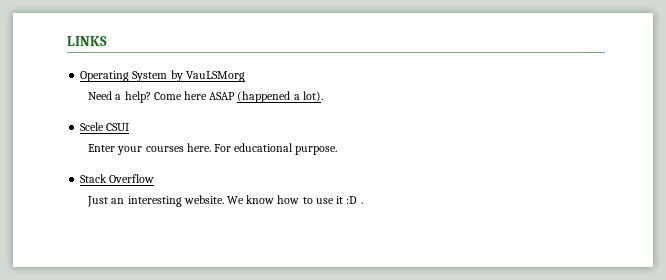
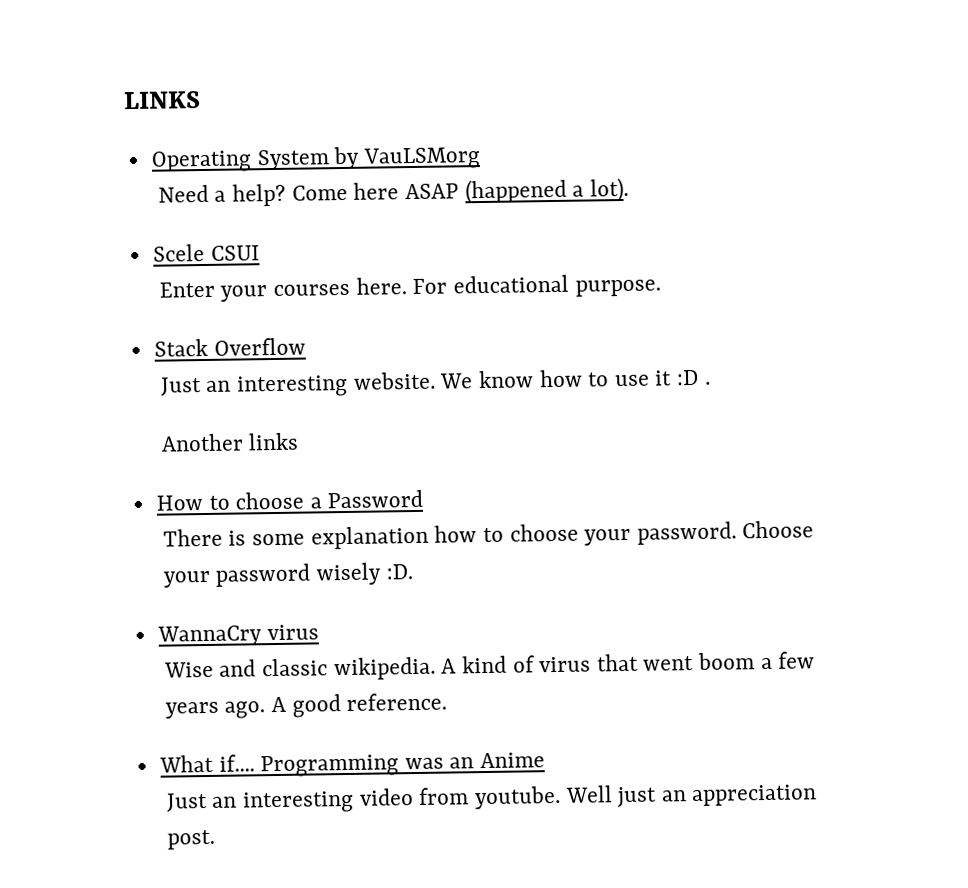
(363, 203) none -> [160,432,300,452] [155,489,424,511] [162,520,815,550] [162,562,413,588] [156,624,319,647] [163,651,816,681] [164,692,448,719] [158,752,546,778] [165,784,818,814] [166,829,215,850] // Another links // How to choose a Password // There is some explanation how to choose your password. Choose your password wisely :D. // WannaCry virus // Wise and classic wikipedia. A kind of virus that went boom a few years ago. A good reference. // What if.... Programming was an Anime // Just an interesting video from youtube. Well just an appreciation post.

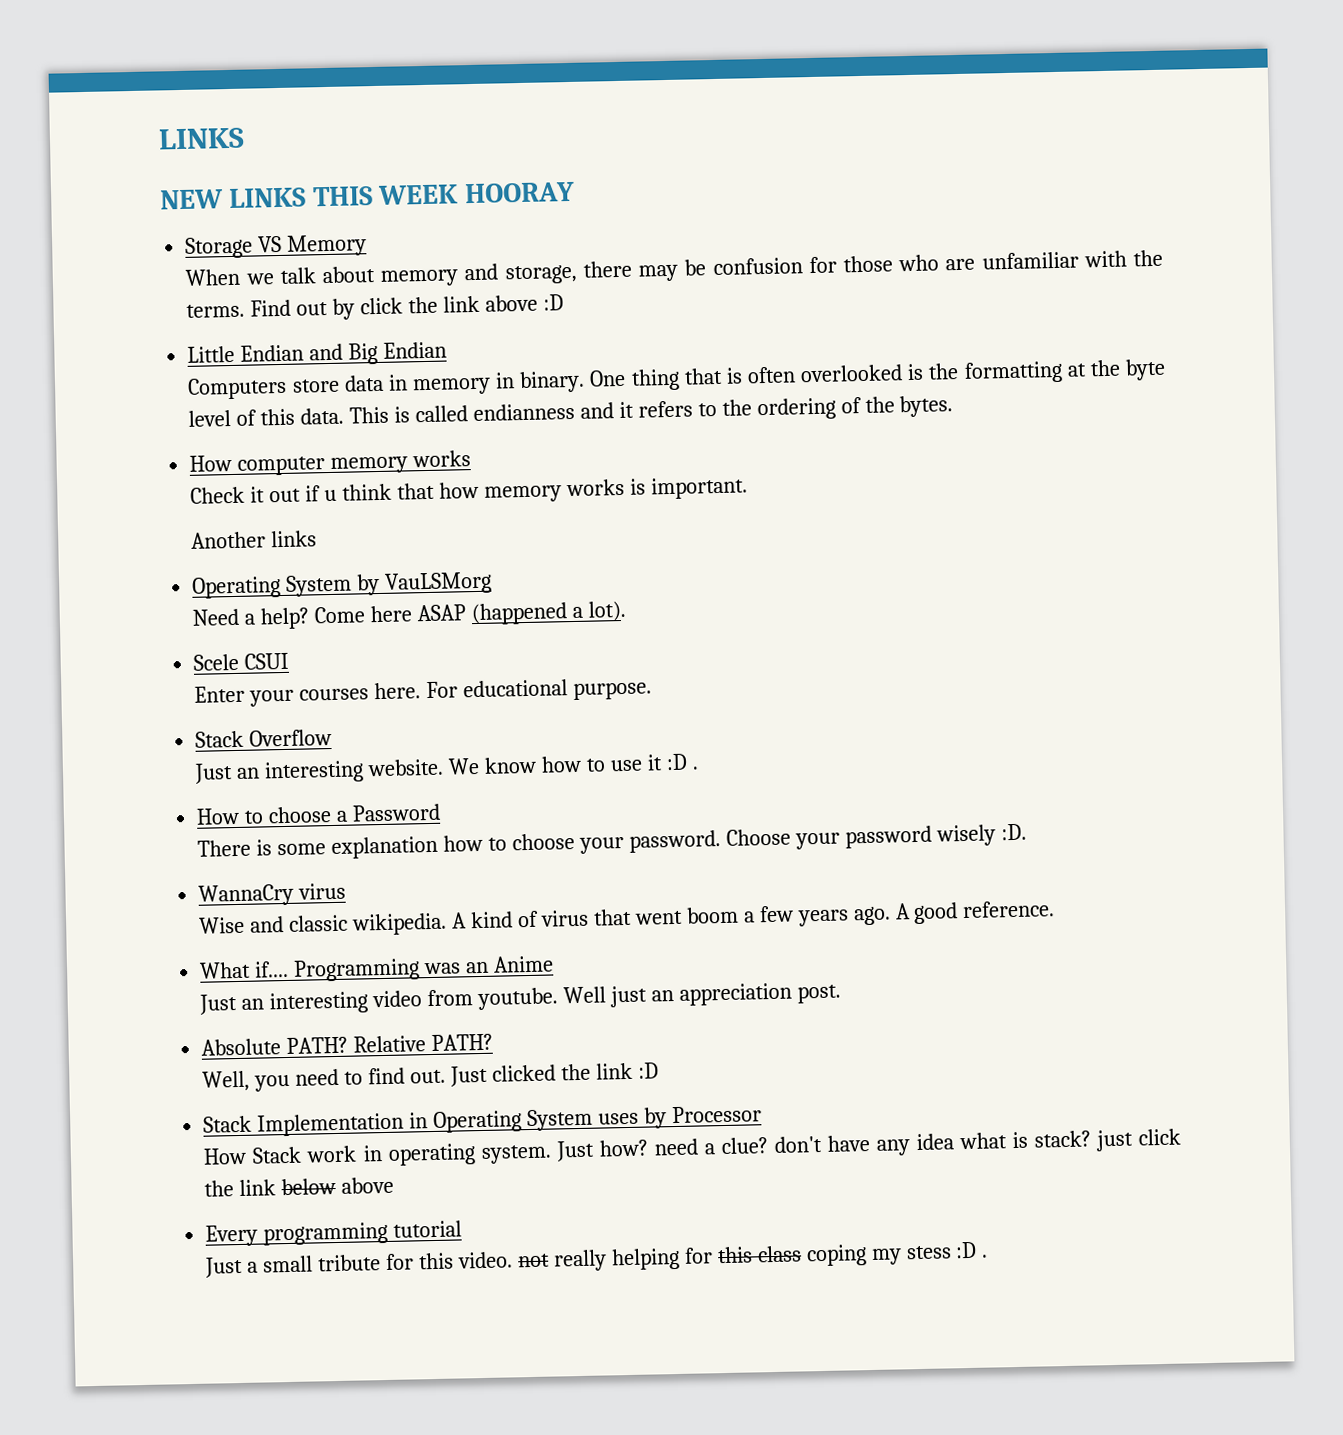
[123,91,201,110] LINKS -> [158,127,245,150] [160,181,575,210] [185,234,368,259] [185,249,1164,287] [186,294,564,320] [187,341,447,365] [187,358,1166,400] [188,395,954,427] [189,450,472,476] [190,476,748,504] [191,530,318,549] LINKS // NEW LINKS THIS WEEK HOORAY // Storage VS Memory // When we talk about memory and storage, there may be confusion for those who are unfamiliar with the terms. Find out by click the link above :D // Little Endian and Big Endian // Computers store data in memory in binary. One thing that is often overlooked is the formatting at the byte level of this data. This is called endianness and it refers to the ordering of the bytes. // How computer memory works // Check it out if u think that how memory works is important. // Another links
[160,432,300,452] // Another links -> (699, 768) none
(215, 839) none -> [201,1033,494,1056] [202,1062,659,1092] [203,1105,762,1137] [203,1128,1182,1166] [204,1176,395,1197] [205,1220,463,1247] [205,1241,989,1278] // Absolute PATH? Relative PATH? // Well, you need to find out. Just clicked the link :D // Stack Implementation in Operating System uses by Processor // How Stack work in operating system. Just how? need a clue? don't have any idea what is stack? just click the link below above // Every programming tutorial // Just a small tribute for this video. not really helping for this class coping my stess :D .

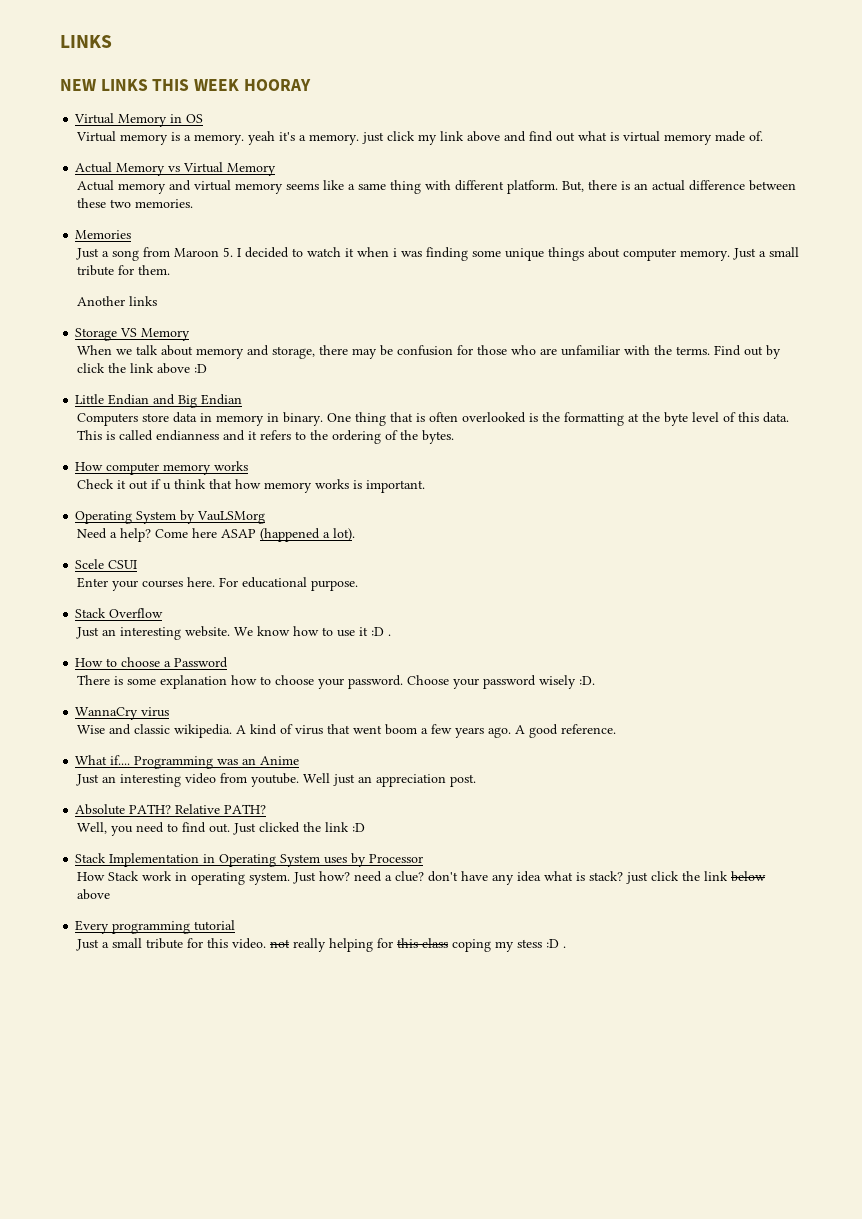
(575, 192) none -> [74,113,204,127] [76,131,764,145] [75,162,277,176] [77,180,797,194] [77,198,194,208] [75,230,132,239] [76,247,800,261] [77,265,171,276] [77,296,158,306] // Virtual Memory in OS // Virtual memory is a memory. yeah it's a memory. just click my link above and find out what is virtual memory made of. // Actual Memory vs Virtual Memory // Actual memory and virtual memory seems like a same thing with different platform. But, there is an actual difference between these two memories. // Memories // Just a song from Maroon 5. I decided to watch it when i was finding some unique things about computer memory. Just a small tribute for them. // Another links
[191,530,318,549] // Another links -> (426, 486) none

